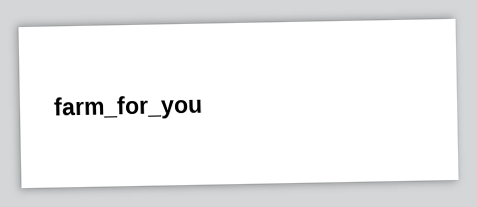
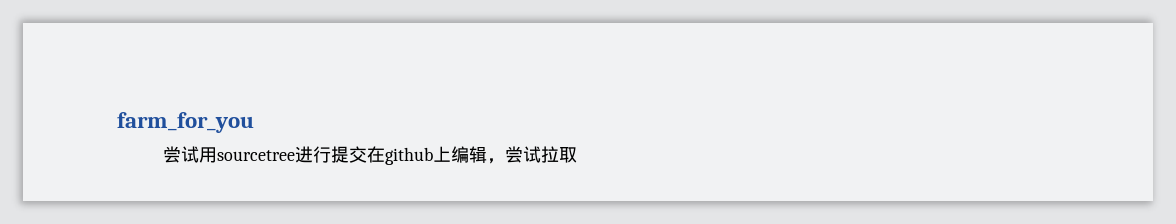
(203, 107) none -> [163,146,578,165] // 尝试用sourcetree进行提交在github上编辑，尝试拉取

